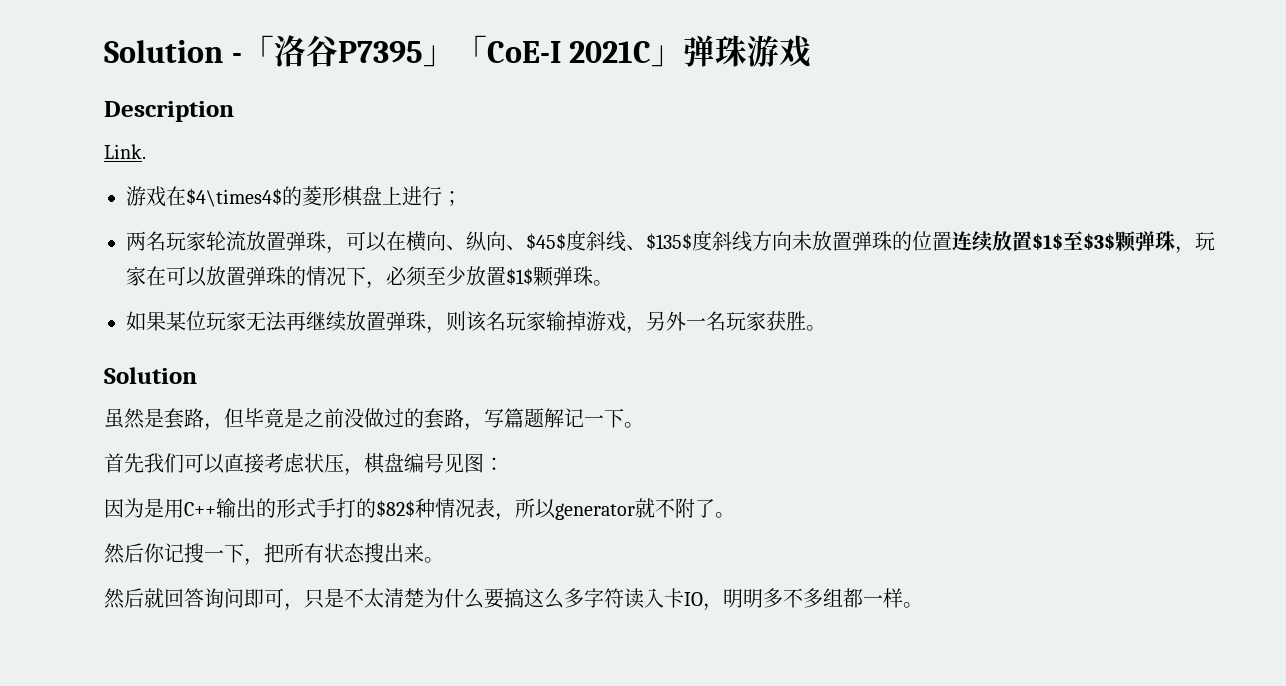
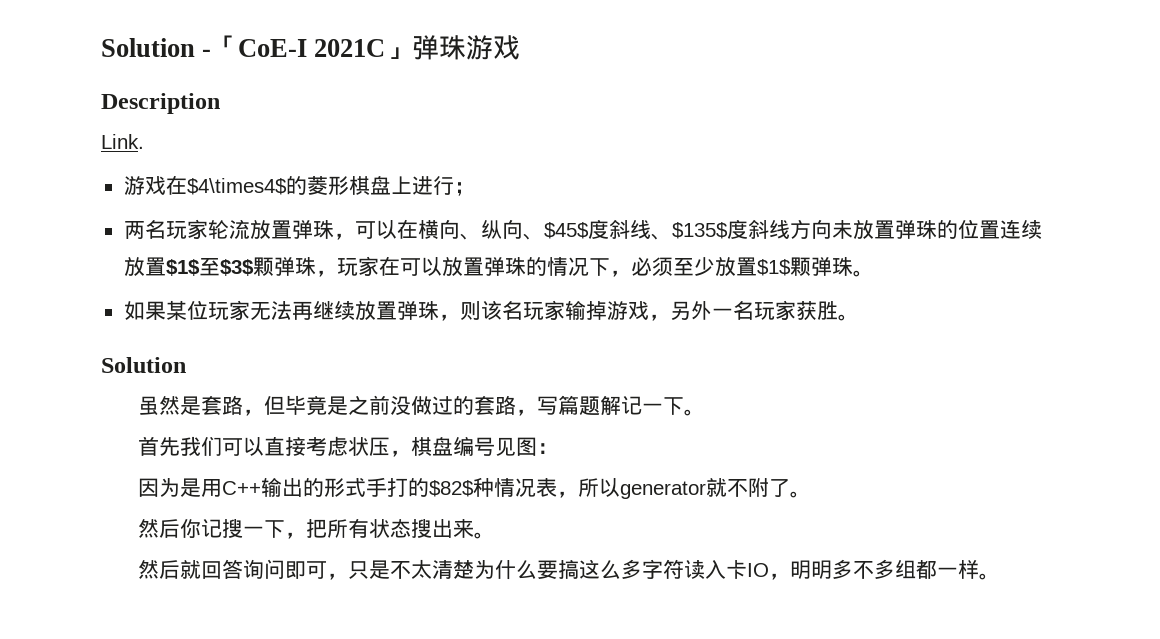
[273,35,487,67] 洛谷P7395」「 -> (239, 46) none

